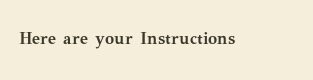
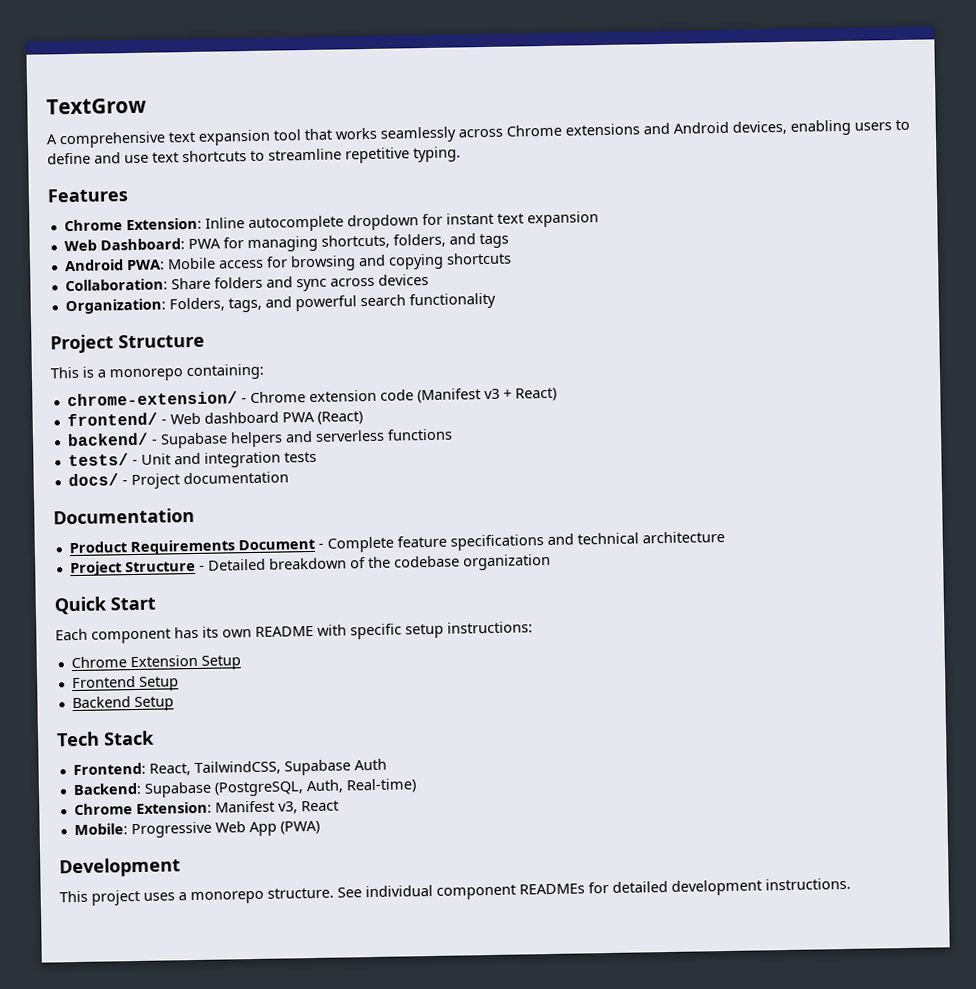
[19,32,235,49] Here are your Instructions -> [46,97,147,115] [46,119,910,149] [47,146,461,165] [47,188,128,203] [63,211,599,233] [63,233,509,253] [63,252,512,272] [64,273,429,292] [64,292,496,315] [50,333,205,354] [50,363,265,382] [66,387,557,407] [66,411,363,427] [66,428,453,449] [67,451,317,468] [67,471,289,490] [53,507,195,525] [68,530,725,556] [69,553,551,577] [54,596,156,615] [55,621,533,644] [70,654,241,670] [71,676,179,691] [71,696,174,712] [56,730,155,747] [72,758,387,776] [72,778,417,798] [73,800,339,816] [73,820,320,839] [59,857,181,878] [59,877,851,906] TextGrow // A comprehensive text expansion tool that works seamlessly across Chrome extensions and Android devices, enabling users to define and use text shortcuts to streamline repetitive typing. // Features // Chrome Extension: Inline autocomplete dropdown for instant text expansion // Web Dashboard: PWA for managing shortcuts, folders, and tags // Android PWA: Mobile access for browsing and copying shortcuts // Collaboration: Share folders and sync across devices // Organization: Folders, tags, and powerful search functionality // Project Structure // This is a monorepo containing: // chrome-extension/ - Chrome extension code (Manifest v3 + React) // frontend/ - Web dashboard PWA (React) // backend/ - Supabase helpers and serverless functions // tests/ - Unit and integration tests // docs/ - Project documentation // Documentation // Product Requirements Document - Complete feature specifications and technical architecture // Project Structure - Detailed breakdown of the codebase organization // Quick Start // Each component has its own README with specific setup instructions: // Chrome Extension Setup // Frontend Setup // Backend Setup // Tech Stack // Frontend: React, TailwindCSS, Supabase Auth // Backend: Supabase (PostgreSQL, Auth, Real-time) // Chrome Extension: Manifest v3, React // Mobile: Progressive Web App (PWA) // Development // This project uses a monorepo structure. See individual component READMEs for detailed development instructions.

